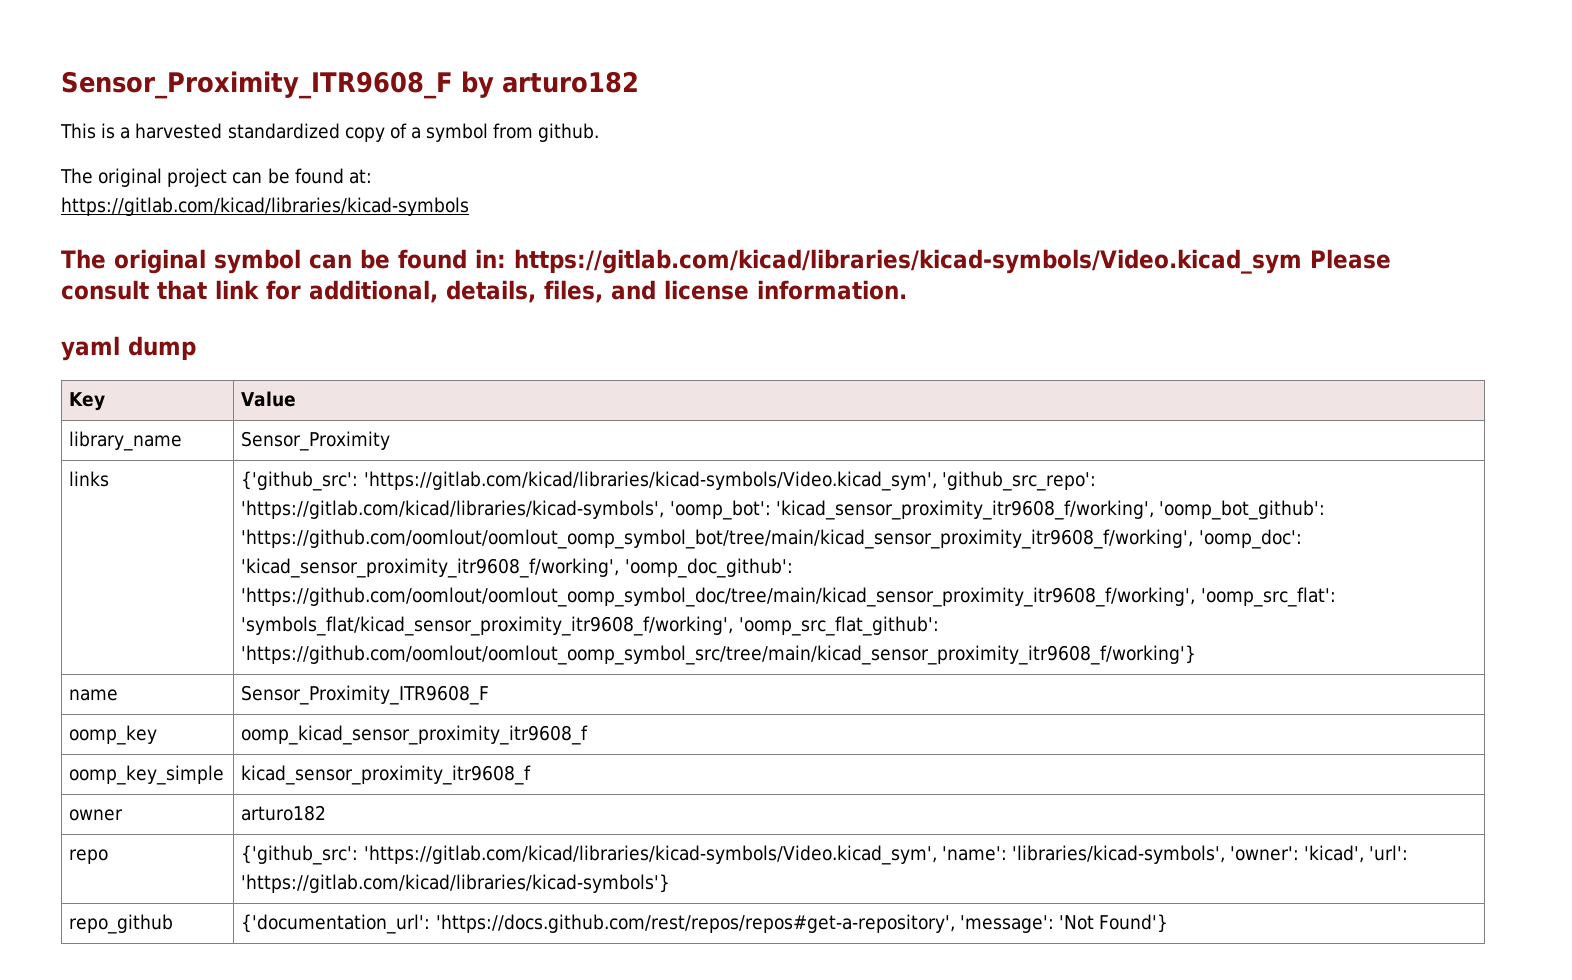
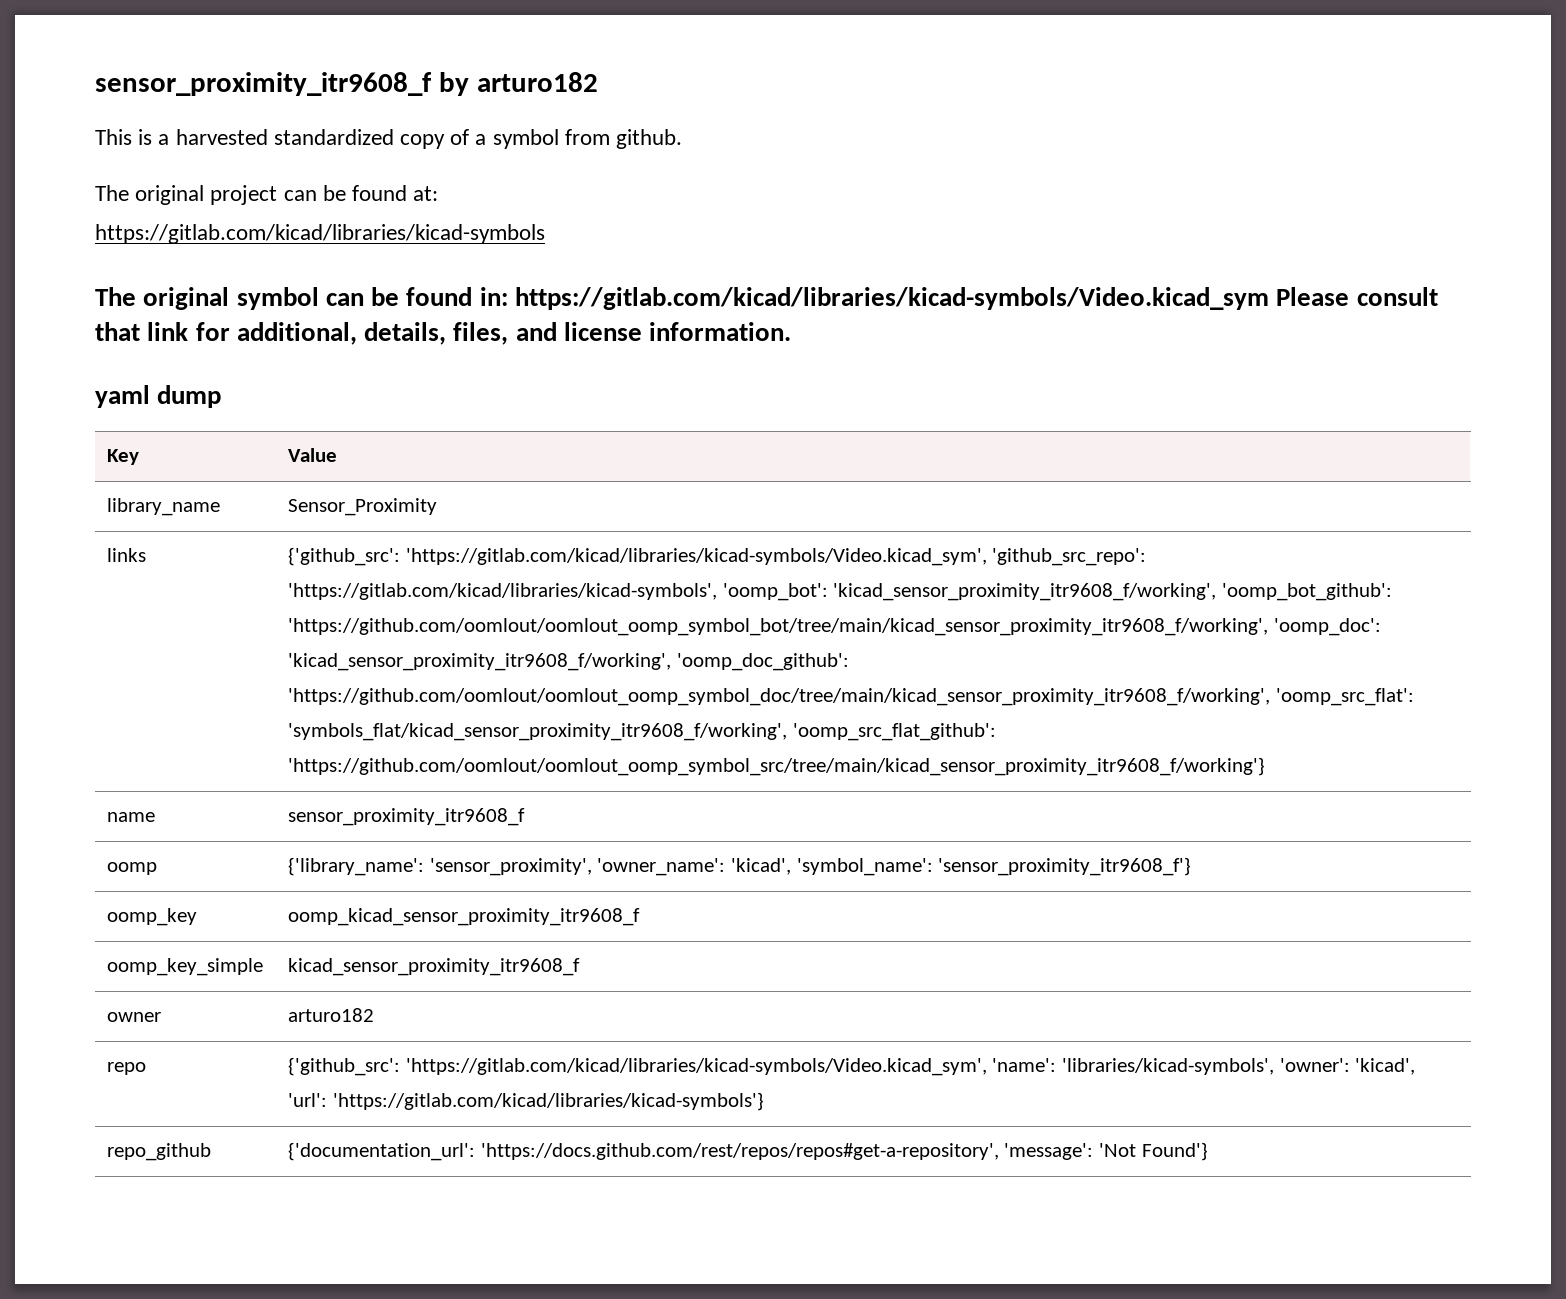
[61,71,453,99] Sensor_Proximity_ITR9608_F -> [95,72,432,96] sensor_proximity_itr9608_f
[241,685,490,705] Sensor_Proximity_ITR9608_F -> [288,808,526,826] [107,862,158,875] [288,857,1192,876] sensor_proximity_itr9608_f // oomp | {'library_name': 'sensor_proximity', 'owner_name': 'kicad', 'symbol_name': 'sensor_proximity_itr9608_f'}

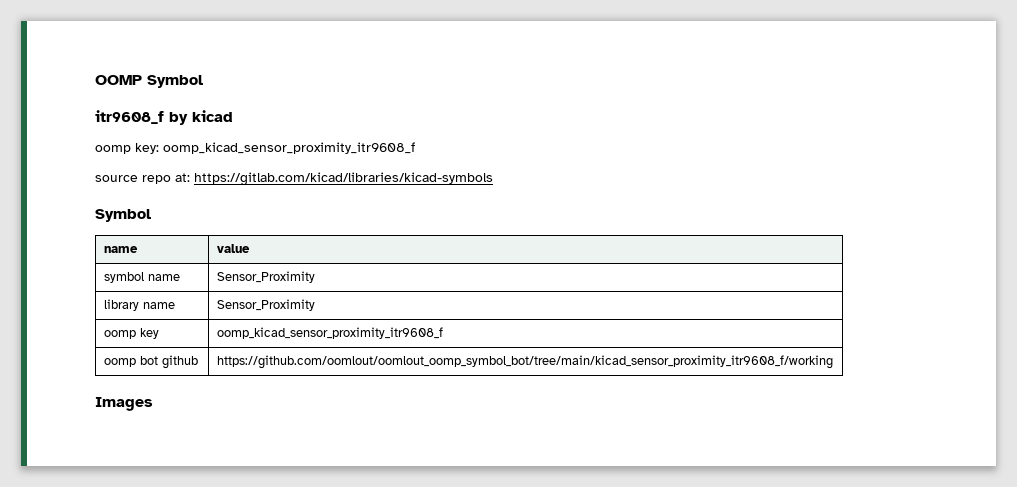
[95,72,598,96] [95,129,683,149] [95,185,408,205] sensor_proximity_itr9608_f by arturo182 // This is a harvested standardized copy of a symbol from github. // The original project can be found -> [95,75,203,88] [95,110,233,125] [95,142,415,154] [95,175,171,184] OOMP Symbol // itr9608_f by kicad // oomp key: oomp_kicad_sensor_proximity_itr9608_f // source repo
(439, 193) // -> (190, 177) none
[95,287,1438,310] [95,322,792,345] [95,385,222,408] [107,449,140,465] [288,448,338,462] [107,498,221,516] [288,498,438,516] [107,548,147,562] [288,547,1147,566] [288,583,1392,601] [288,618,1381,636] [288,653,849,671] [288,688,1414,706] [288,723,996,741] [288,757,1266,776] [107,812,156,822] [288,808,526,826] [107,862,158,875] [288,857,1192,876] [107,908,198,926] [288,908,641,926] [107,958,264,976] [288,958,581,976] [107,1012,162,1022] [288,1008,375,1022] [107,1062,147,1075] [288,1057,1416,1076] [288,1092,764,1111] [107,1143,212,1161] [288,1142,1208,1161] The original symbol can be found in: https://gitlab.com/kicad/libraries/kicad-symbols/Video.kicad_sym Please consult that link for additional, details, files, and license information. // yaml dump // Key | Value // library_name | Sensor_Proximity // links | {'github_src': 'https://gitlab.com/kicad/libraries/kicad-symbols/Video.kicad_sym', 'github_src_repo': 'https://gitlab.com/kicad/libraries/kicad-symbols', 'oomp_bot': 'kicad_sensor_proximity_itr9608_f/working', 'oomp_bot_github': 'https://github.com/oomlout/oomlout_oomp_symbol_bot/tree/main/kicad_sensor_proximity_itr9608_f/working', 'oomp_doc': 'kicad_sensor_proximity_itr9608_f/working', 'oomp_doc_github': 'https://github.com/oomlout/oomlout_oomp_symbol_doc/tree/main/kicad_sensor_proximity_itr9608_f/working', 'oomp_src_flat': 'symbols_flat/kicad_sensor_proximity_itr9608_f/working', 'oomp_src_flat_github': 'https://github.com/oomlout/oomlout_oomp_symbol_src/tree/main/kicad_sensor_proximity_itr9608_f/working'} // name | sensor_proximity_itr9608_f // oomp | {'library_name': 'sensor_proximity', 'owner_name': 'kicad', 'symbol_name': 'sensor_proximity_itr9608_f'} // oomp_key | oomp_kicad_sensor_proximity_itr9608_f // oomp_key_simple | kicad_sensor_proximity_itr9608_f // owner | arturo182 // repo | {'github_src': 'https://gitlab.com/kicad/libraries/kicad-symbols/Video.kicad_sym', 'name': 'libraries/kicad-symbols', 'owner': 'kicad', 'url': 'https://gitlab.com/kicad/libraries/kicad-symbols'} // repo_github | {'documentation_url': 'https://docs.github.com/rest/repos/repos#get-a-repository', 'message': 'Not Found'} -> [95,209,151,222] [103,246,138,253] [216,244,250,253] [103,272,180,283] [216,271,315,283] [103,299,175,311] [216,299,315,311] [103,328,159,339] [216,327,443,339] [103,355,198,369] [216,355,833,369] [95,397,153,411] Symbol // name | value // symbol name | Sensor_Proximity // library name | Sensor_Proximity // oomp key | oomp_kicad_sensor_proximity_itr9608_f // oomp bot github | https://github.com/oomlout/oomlout_oomp_symbol_bot/tree/main/kicad_sensor_proximity_itr9608_f/working // Images

